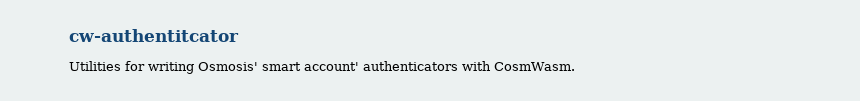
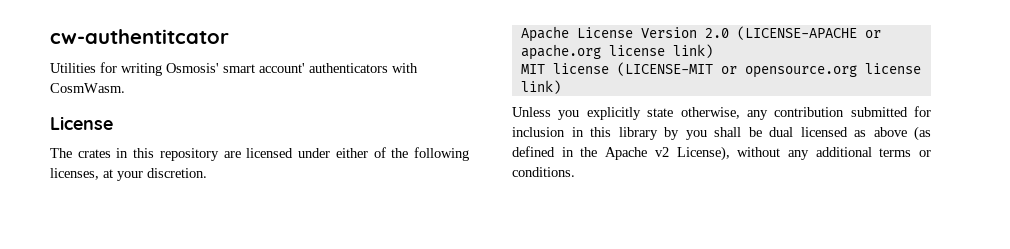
(575, 66) none -> [50,116,113,130] [50,147,470,161] [50,168,207,181] [520,26,881,42] [520,44,713,60] [520,62,921,78] [520,80,561,94] [512,106,931,120] [512,126,931,141] [512,146,931,161] [512,167,575,177] // License // The crates in this repository are licensed under either of the following licenses, at your discretion. // Apache License Version 2.0 (LICENSE-APACHE or apache.org license link) // MIT license (LICENSE-MIT or opensource.org license link) // Unless you explicitly state otherwise, any contribution submitted for inclusion in this library by you shall be dual licensed as above (as defined in the Apache v2 License), without any additional terms or conditions.

